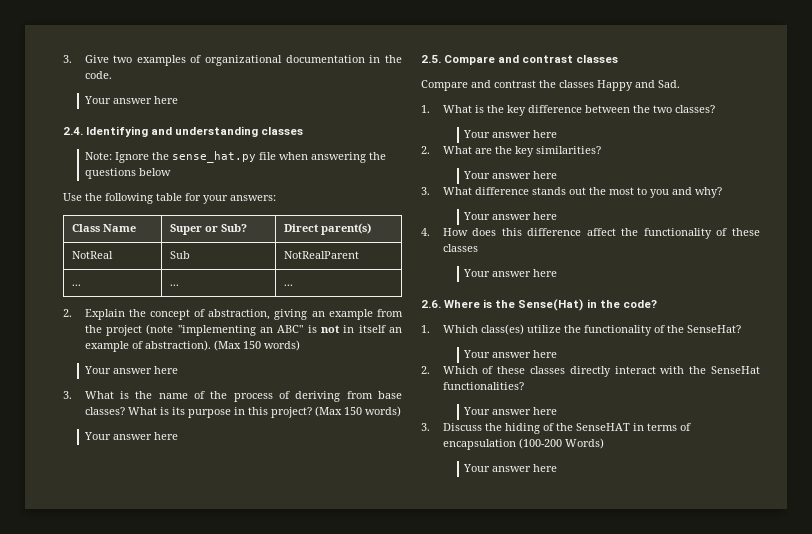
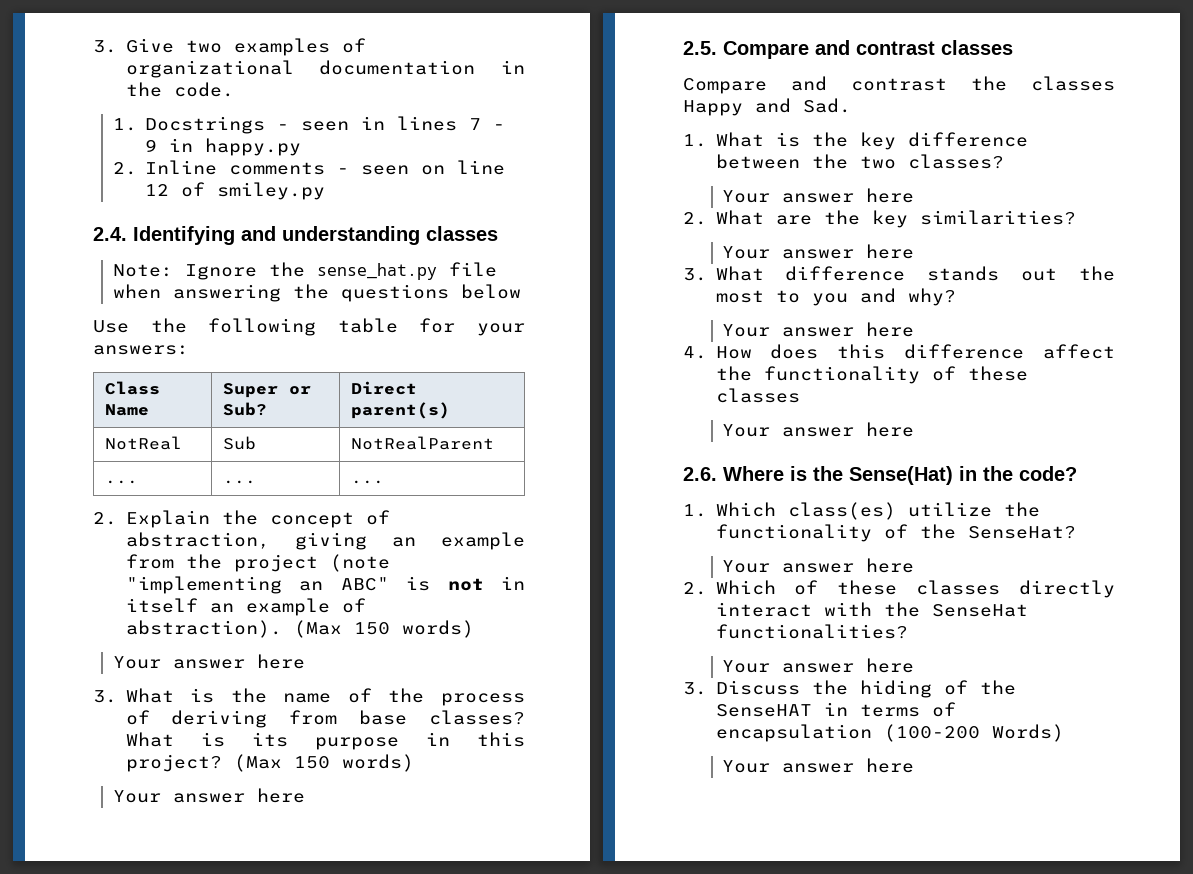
[83,96,178,104] Your answer here -> [112,116,506,134] [145,138,302,156] [112,160,506,175] [145,182,326,200] 1. Docstrings - seen in lines 7 - 9 in happy.py // 2. Inline comments - seen on line 12 of smiley.py

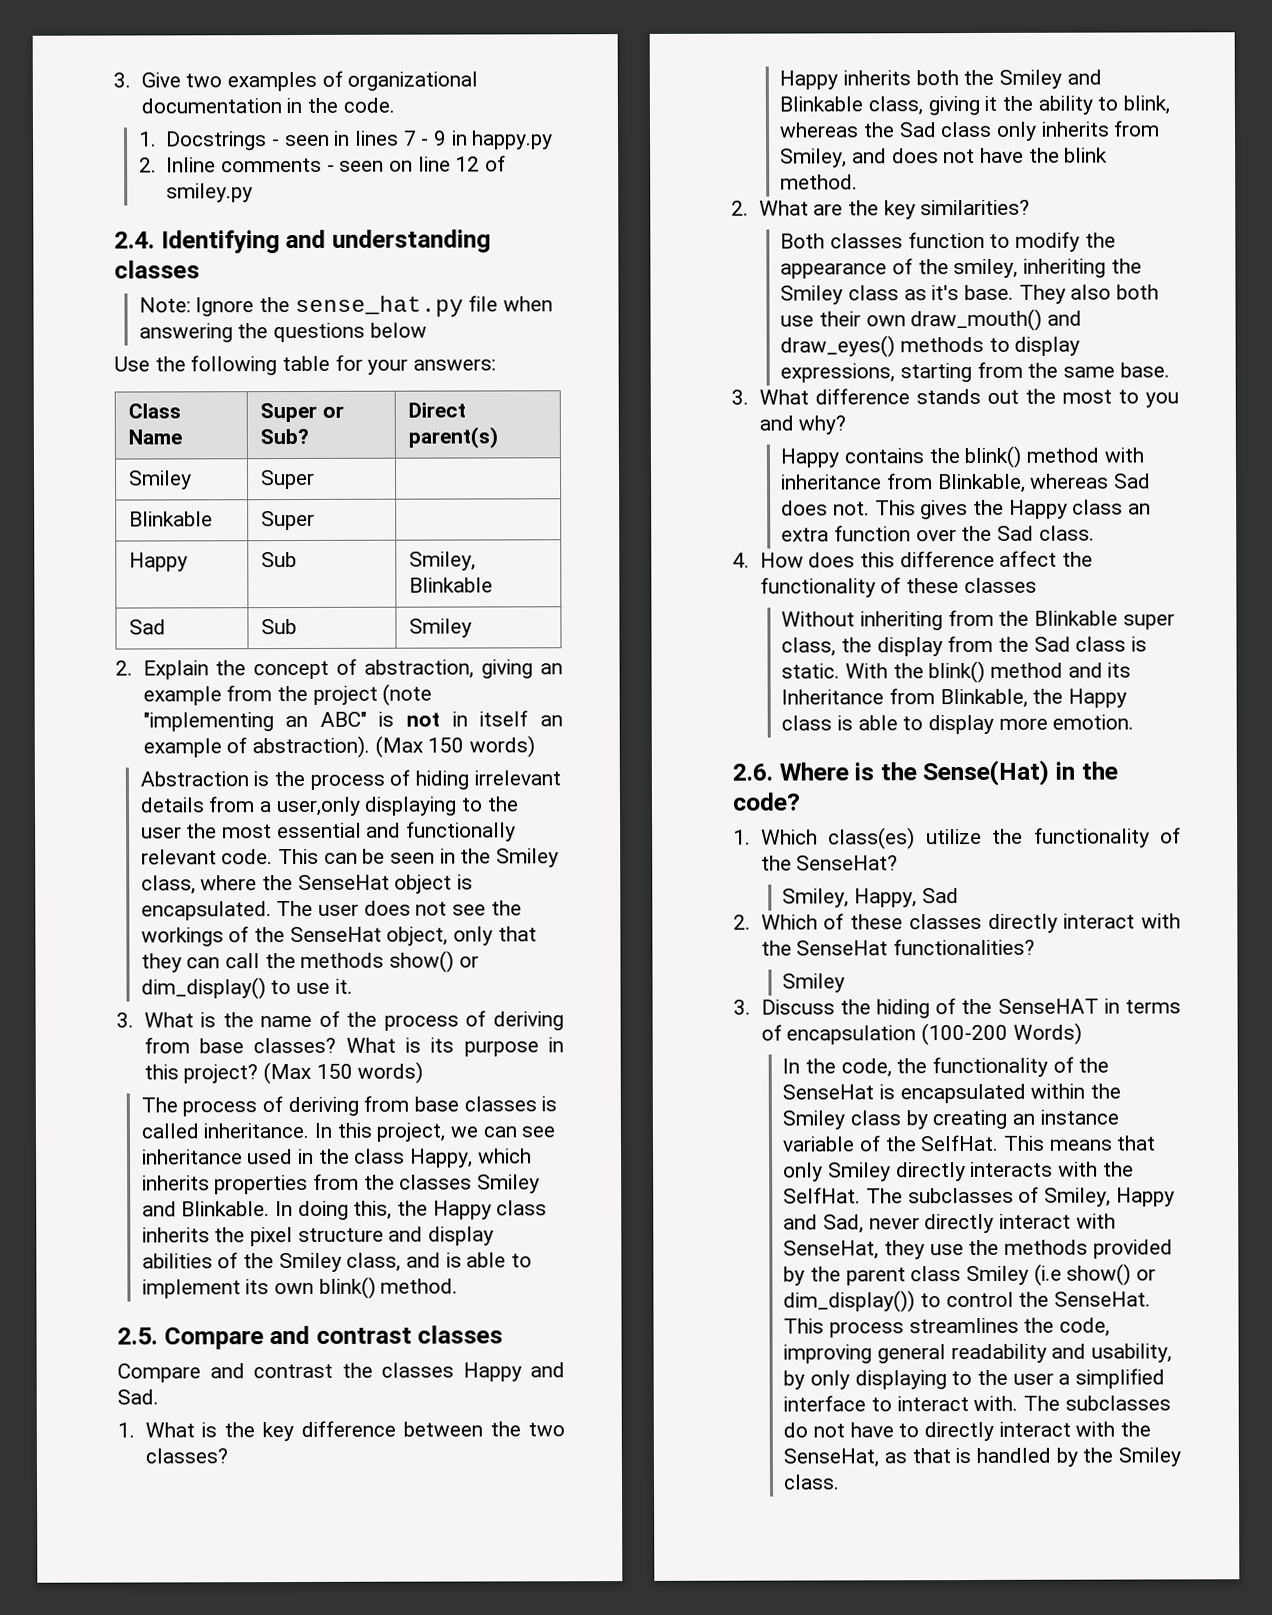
[104,436,182,450] [222,436,256,450] [350,436,494,450] [104,480,138,484] [222,480,256,484] [350,480,384,484] NotReal | Sub | NotRealParent // ... | ... | ... -> [128,470,193,490] [260,469,316,490] [129,511,214,527] [261,510,316,531] [129,552,189,572] [261,552,298,568] [409,551,477,571] [409,577,494,593] [129,619,167,635] [261,619,298,635] [409,618,473,638] Smiley | Super | // Blinkable | Super | // Happy | Sub | Smiley, Blinkable // Sad | Sub | Smiley
[112,654,305,669] Your answer here -> [139,769,561,790] [139,796,519,817] [140,821,517,842] [140,848,560,868] [140,874,474,895] [140,900,522,921] [140,926,537,947] [140,950,479,973] [140,977,353,1000] Abstraction is the process of hiding irrelevant details from a user,only displaying to the user the most essential and functionally relevant code. This can be seen in the Smiley class, where the SenseHat object is encapsulated. The user does not see the workings of the SenseHat object, only that they can call the methods show() or dim_display() to use it.
[112,788,305,803] Your answer here -> [140,1095,558,1117] [140,1122,556,1142] [141,1148,532,1168] [141,1173,541,1195] [141,1200,548,1221] [141,1226,495,1247] [141,1252,533,1273] [141,1276,459,1299] The process of deriving from base classes is called inheritance. In this project, we can see inheritance used in the class Happy, which inherits properties from the classes Smiley and Blinkable. In doing this, the Happy class inherits the pixel structure and display abilities of the Smiley class, and is able to implement its own blink() method.
[722,188,915,203] Your answer here -> [779,69,1102,90] [779,95,1171,116] [779,120,1161,141] [780,147,1109,168] [780,174,859,190] Happy inherits both the Smiley and Blinkable class, giving it the ability to blink, whereas the Sad class only inherits from Smiley, and does not have the blink method.
[722,244,915,259] Your answer here -> [780,231,1116,252] [780,258,1142,279] [780,284,1160,305] [780,308,1083,332] [780,335,1081,358] [780,361,1170,383] Both classes function to modify the appearance of the smiley, inheriting the Smiley class as it's base. They also both use their own draw_mouth() and draw_eyes() methods to display expressions, starting from the same base.
[722,322,915,337] Your answer here -> [780,445,1144,469] [781,473,1152,494] [781,499,1152,520] [781,525,1095,542] Happy contains the blink() method with inheritance from Blinkable, whereas Sad does not. This gives the Happy class an extra function over the Sad class.
[722,422,915,437] Your answer here -> [781,609,1175,631] [781,635,1148,657] [781,660,1132,684] [781,688,1128,709] [781,714,1135,735] Without inheriting from the Blinkable super class, the display from the Sad class is static. With the blink() method and its Inheritance from Blinkable, the Happy class is able to display more emotion.
[722,558,915,573] Your answer here -> [782,888,959,908] Smiley, Happy, Sad
[722,658,915,673] Your answer here -> [782,973,846,993] Smiley
[722,758,915,773] Your answer here -> [782,1056,1110,1078] [782,1083,1122,1104] [782,1109,1119,1130] [782,1134,1157,1152] [783,1161,1134,1182] [783,1186,1175,1207] [783,1213,1116,1234] [783,1239,1173,1260] [783,1263,1157,1286] [783,1290,1152,1313] [783,1317,1111,1338] [783,1343,1173,1364] [783,1368,1166,1390] [783,1395,1171,1412] [783,1421,1152,1442] [783,1447,1182,1468] [783,1474,841,1490] In the code, the functionality of the SenseHat is encapsulated within the Smiley class by creating an instance variable of the SelfHat. This means that only Smiley directly interacts with the SelfHat. The subclasses of Smiley, Happy and Sad, never directly interact with SenseHat, they use the methods provided by the parent class Smiley (i.e show() or dim_display()) to control the SenseHat. This process streamlines the code, improving general readability and usability, by only displaying to the user a simplified interface to interact with. The subclasses do not have to directly interact with the SenseHat, as that is handled by the Smiley class.

